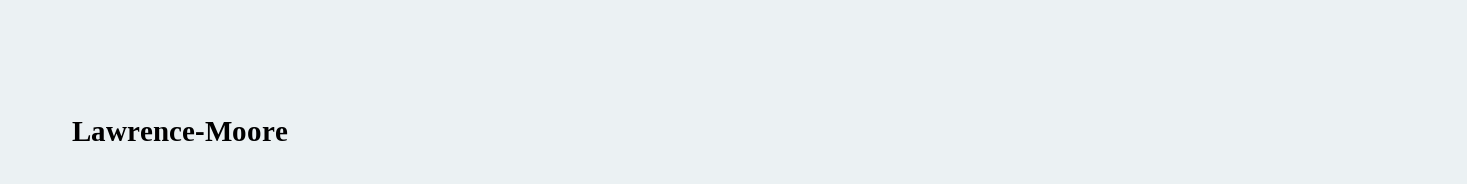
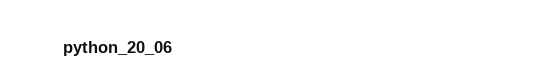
[72,122,288,141] Lawrence-Moore -> [63,41,172,56] python_20_06

